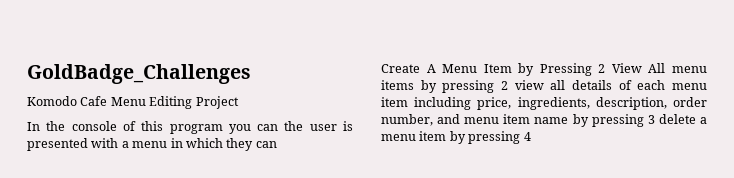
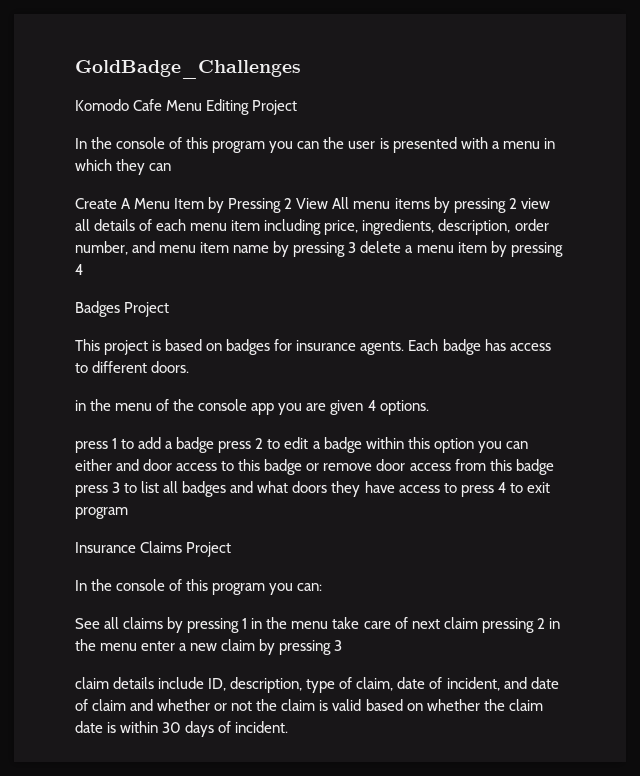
(531, 136) none -> [75,301,170,317] [75,339,551,355] [75,361,190,373] [75,399,429,415] [75,437,528,453] [75,459,554,475] [75,481,550,497] [75,507,128,519] [75,541,232,557] [75,579,323,595] [75,617,560,633] [75,639,343,655] [75,677,559,693] [75,699,543,711] [75,721,289,737] // Badges Project // This project is based on badges for insurance agents. Each badge has access to different doors. // in the menu of the console app you are given 4 options. // press 1 to add a badge press 2 to edit a badge within this option you can either and door access to this badge or remove door access from this badge press 3 to list all badges and what doors they have access to press 4 to exit program // Insurance Claims Project // In the console of this program you can: // See all claims by pressing 1 in the menu take care of next claim pressing 2 in the menu enter a new claim by pressing 3 // claim details include ID, description, type of claim, date of incident, and date of claim and whether or not the claim is valid based on whether the claim date is within 30 days of incident.

